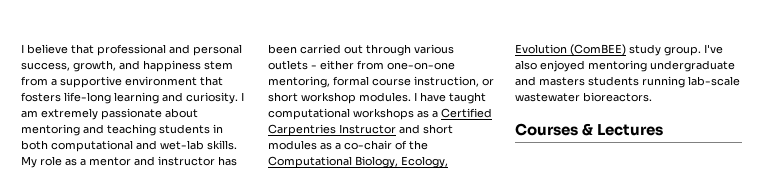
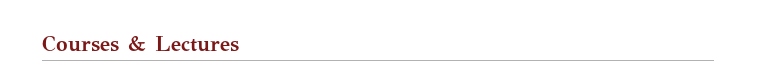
[21,44,242,56] [21,60,233,72] [21,76,223,88] [21,92,244,104] [21,108,198,120] [21,124,223,136] [21,140,237,152] [21,156,237,168] [268,44,454,56] [268,60,455,70] [268,76,494,88] [268,92,486,104] [268,108,492,120] [268,124,453,136] [268,140,428,150] [268,156,448,168] [515,44,723,56] [515,60,735,72] [515,76,740,88] [515,92,652,102] I believe that professional and personal success, growth, and happiness stem from a supportive environment that fosters life-long learning and curiosity. I am extremely passionate about mentoring and teaching students in both computational and wet-lab skills. My role as a mentor and instructor has been carried out through various outlets - either from one-on-one mentoring, formal course instruction, or short workshop modules. I have taught computational workshops as a Certified Carpentries Instructor and short modules as a co-chair of the Computational Biology, Ecology, Evolution (ComBEE) study group. I've also enjoyed mentoring undergraduate and masters students running lab-scale wastewater bioreactors. // -> (42, 43) none

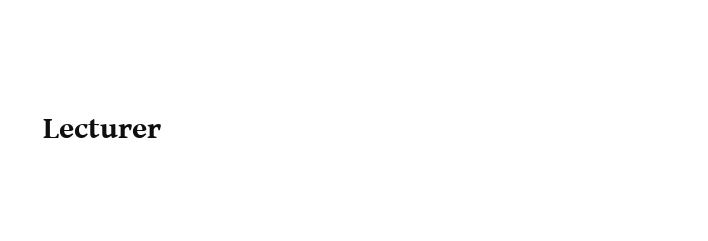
[42,35,239,52] Courses & Lectures -> [43,119,161,138] Lecturer

